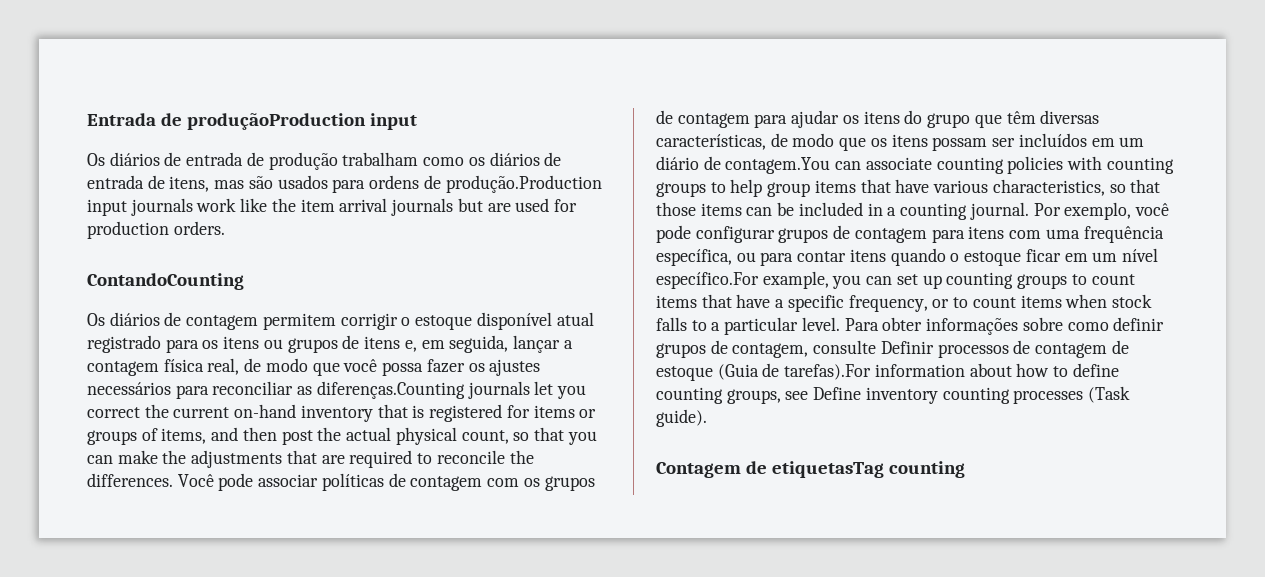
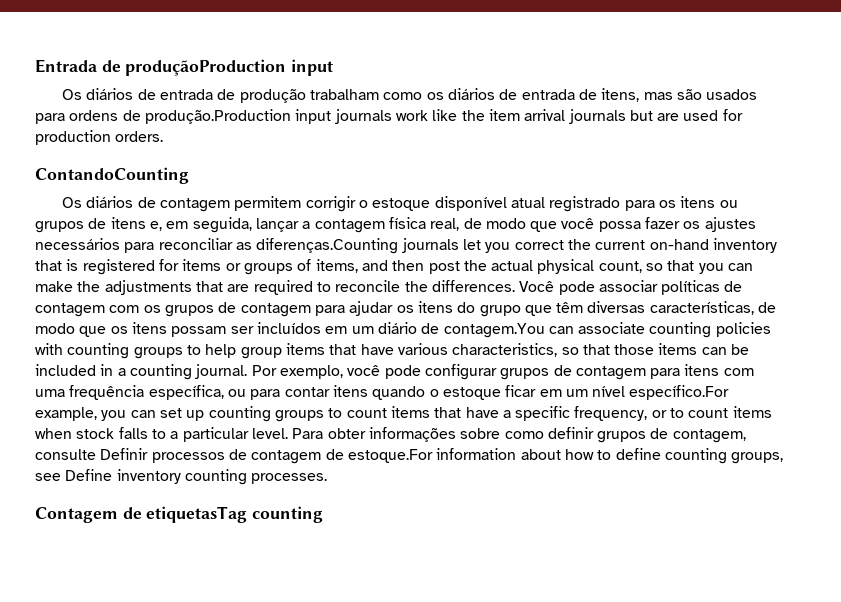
[656,363,872,381] estoque (Guia de tarefas).For -> [347,449,433,463] estoque.For
[1013,386,1131,404] [656,409,707,427] processes (Task guide). -> [251,473,328,484] processes.

